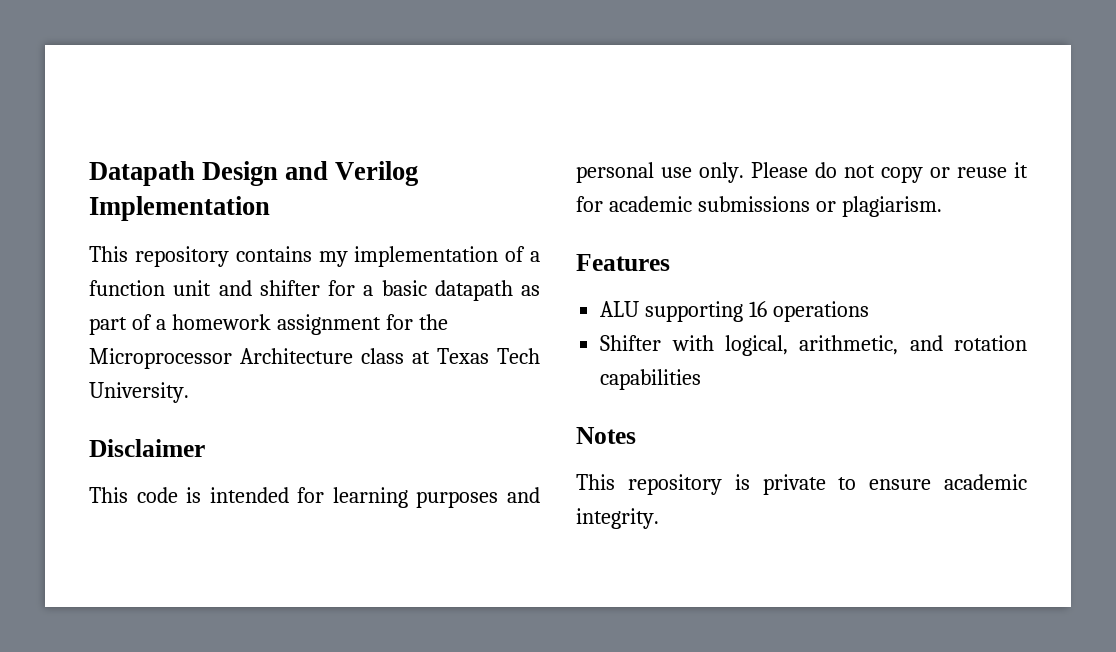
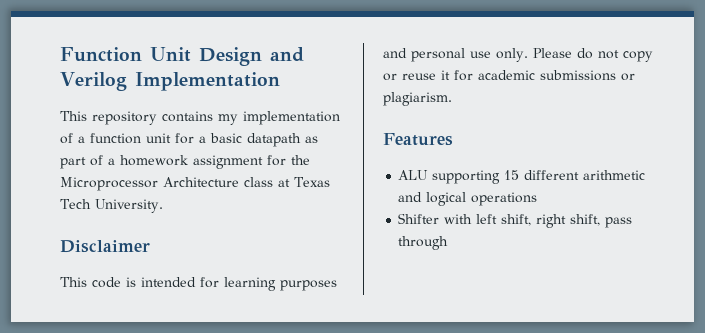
[89,161,195,186] Datapath -> [60,47,191,62] Function Unit
[218,280,320,296] and shifter -> (171, 138) none
[749,301,870,322] [600,335,1027,356] [600,369,702,390] [576,427,636,444] [576,474,1027,495] [576,508,659,529] 16 operations // Shifter with logical, arithmetic, and rotation capabilities // Notes // This repository is private to ensure academic integrity. -> [504,170,646,180] [398,192,538,206] [398,213,633,228] [398,236,449,250] 15 different arithmetic and logical operations // Shifter with left shift, right shift, pass through

